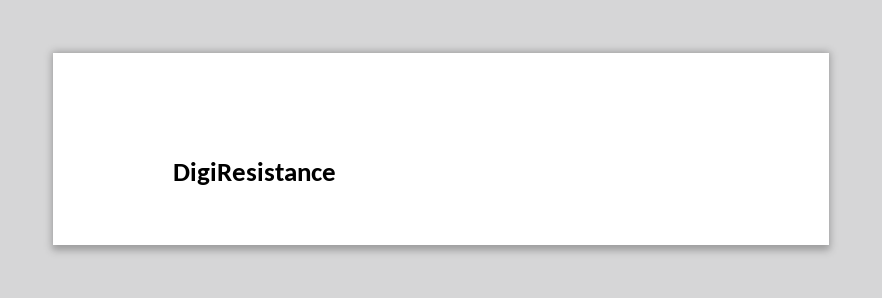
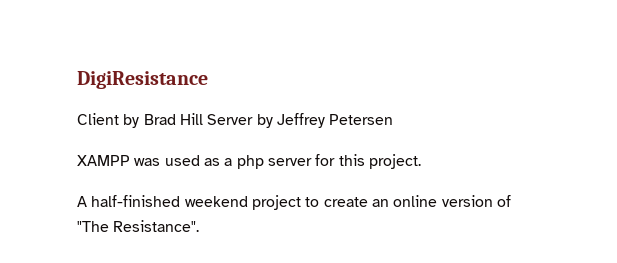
(336, 173) none -> [77,113,394,128] [77,154,421,169] [77,195,511,210] [77,220,200,232] // Client by Brad Hill Server by Jeffrey Petersen // XAMPP was used as a php server for this project. // A half-finished weekend project to create an online version of "The Resistance".

